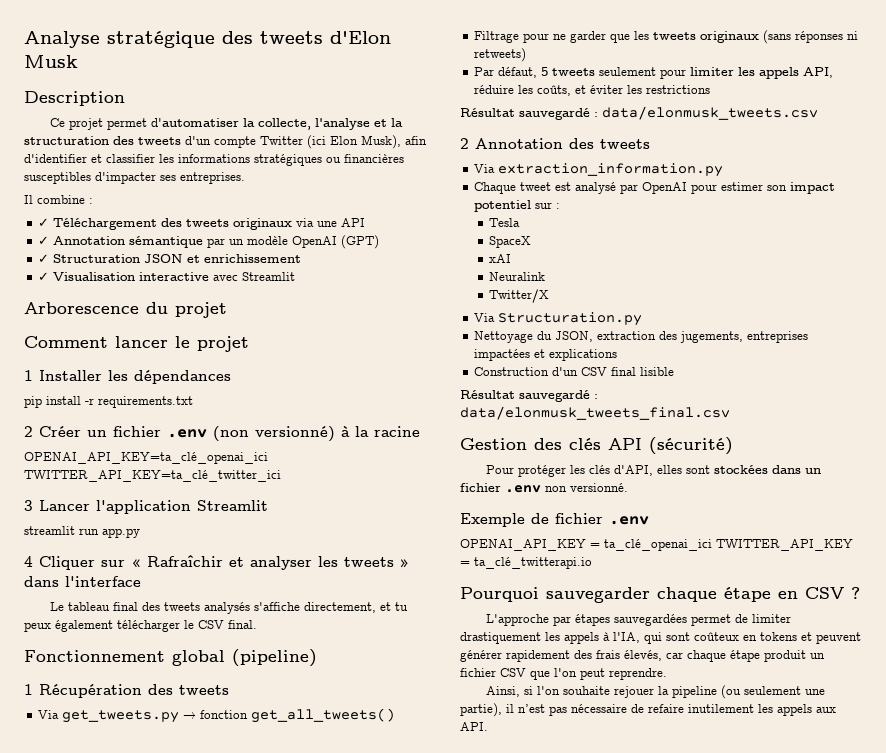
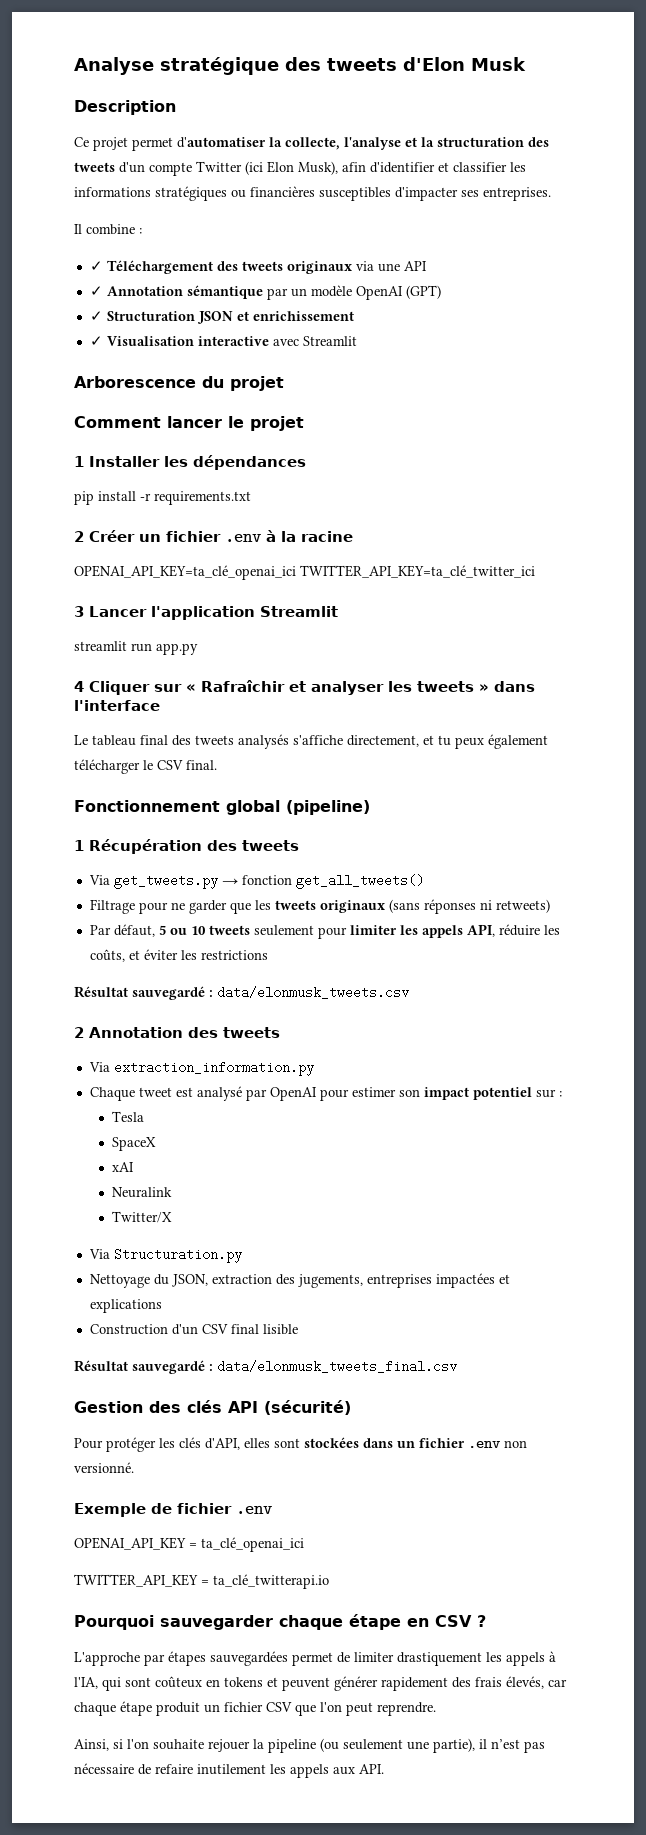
[213,426,335,442] (non versionné) -> (261, 537) none
(549, 71) none -> [169,926,206,935] ou 10
(712, 545) none -> (304, 1544) //

